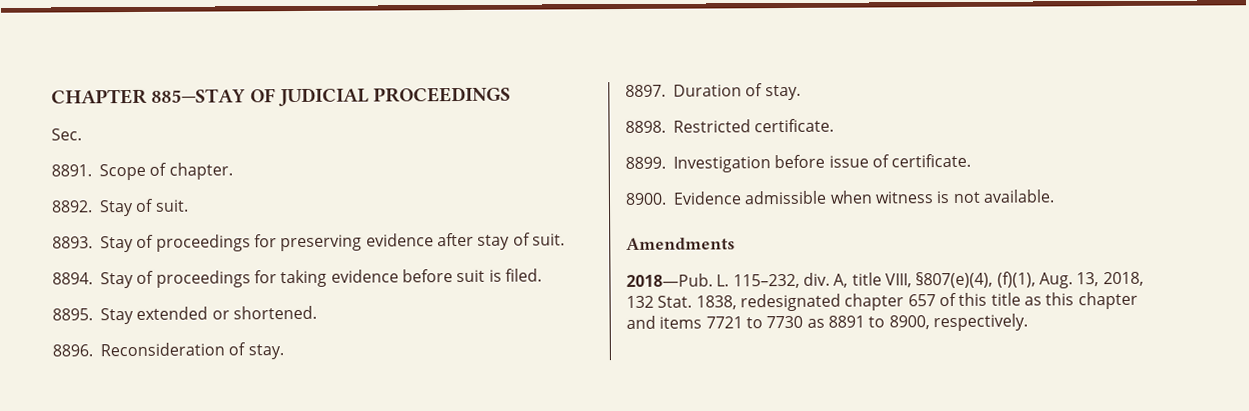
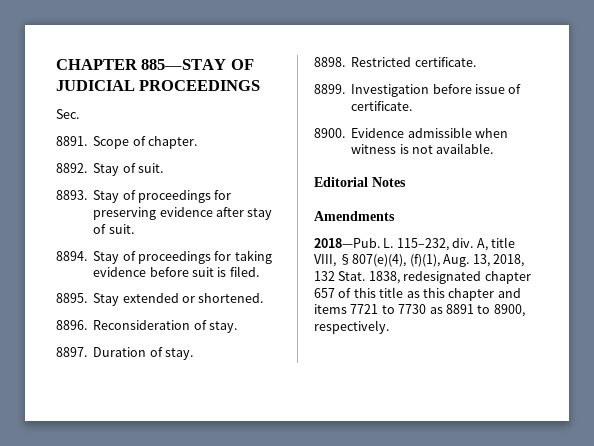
(1054, 196) none -> [314,177,406,187] // Editorial Notes

